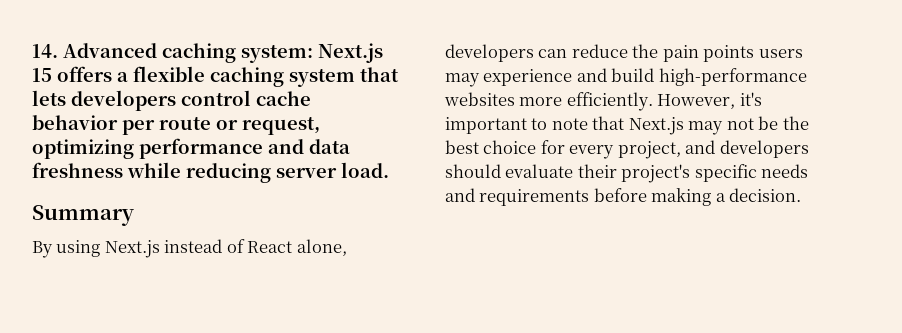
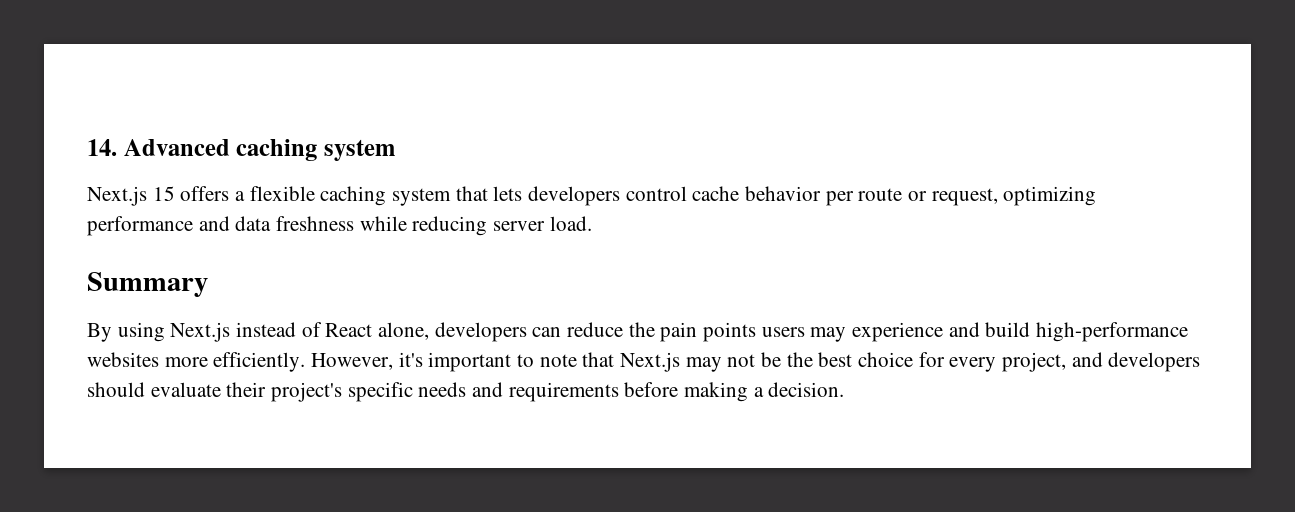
[241,45,313,63] system: -> [323,139,395,161] system //

